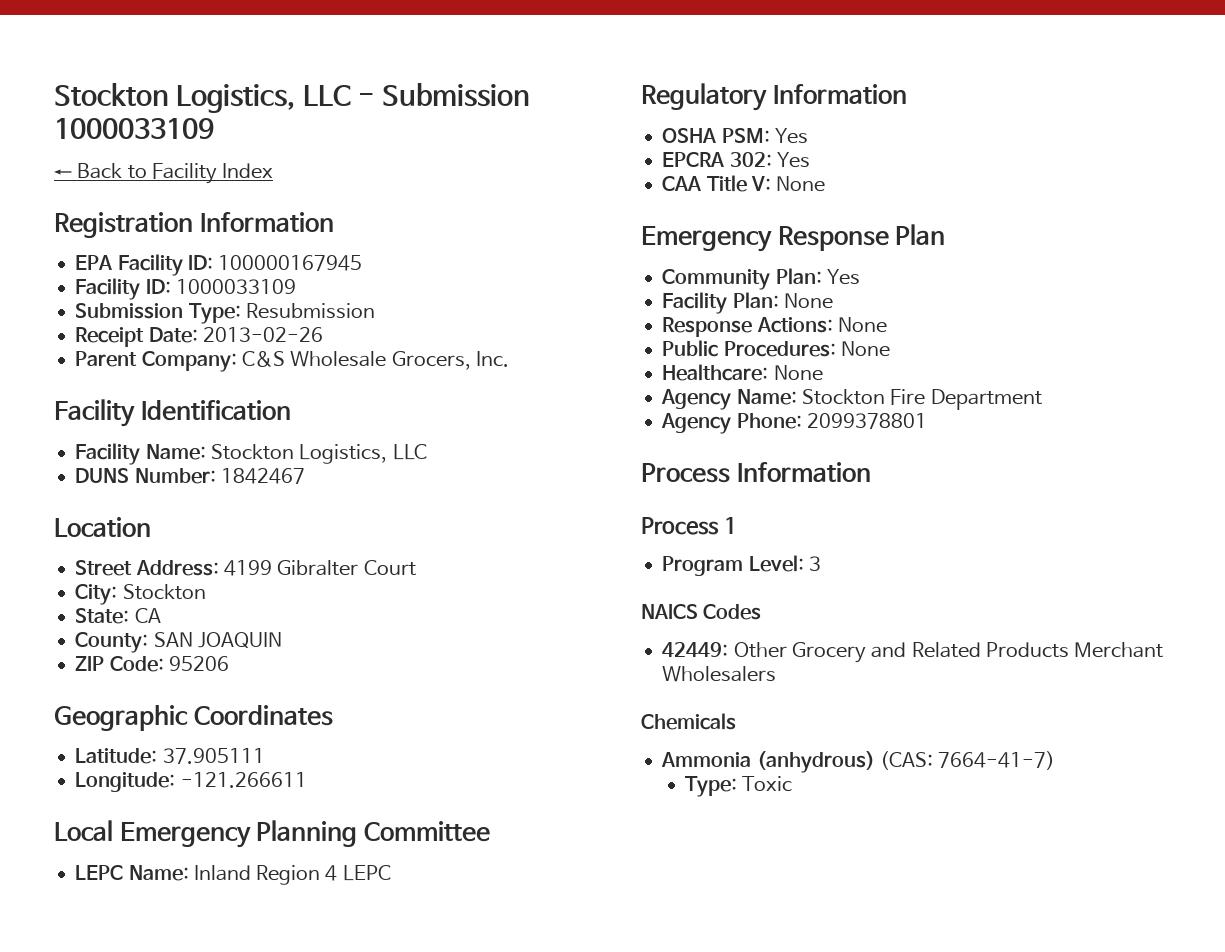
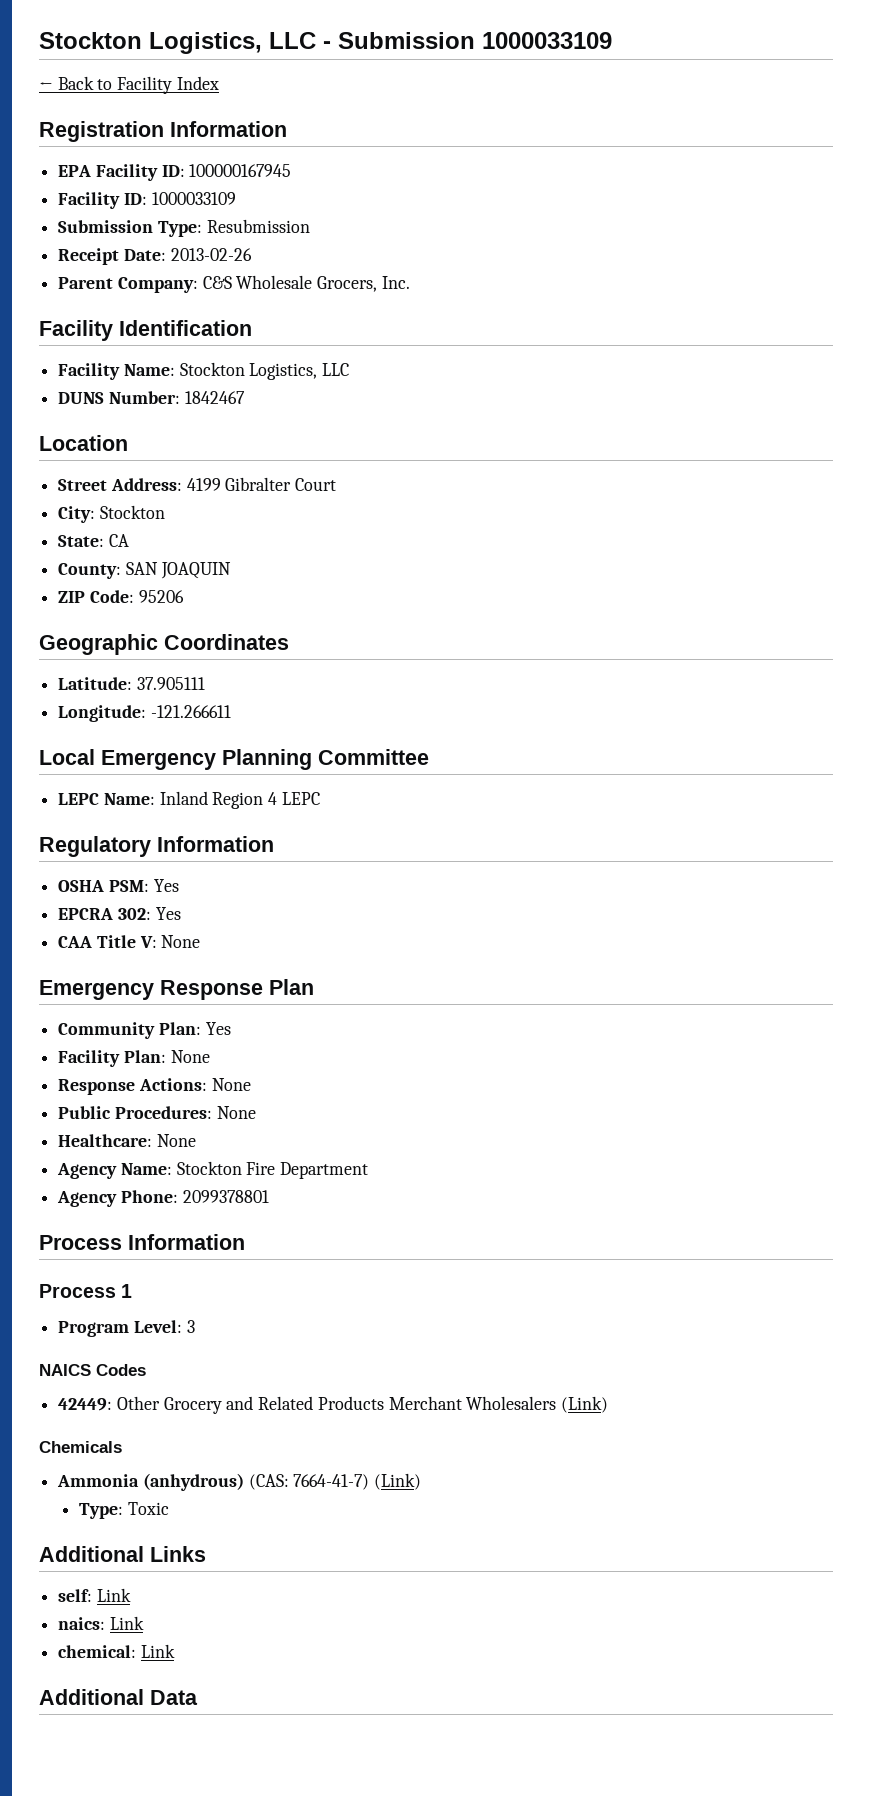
(777, 674) none -> [561,1396,609,1413] (Link)
(1056, 760) none -> [374,1473,422,1490] (Link)
(793, 784) none -> [39,1546,206,1562] [58,1588,131,1602] [58,1616,144,1630] [58,1644,175,1658] [39,1689,198,1705] // Additional Links // self: Link // naics: Link // chemical: Link // Additional Data

